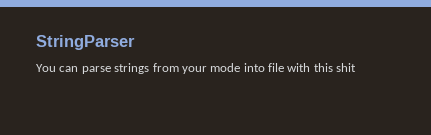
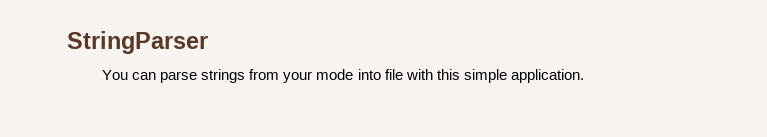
[336,63,357,72] shit -> [463,69,584,83] simple application.

